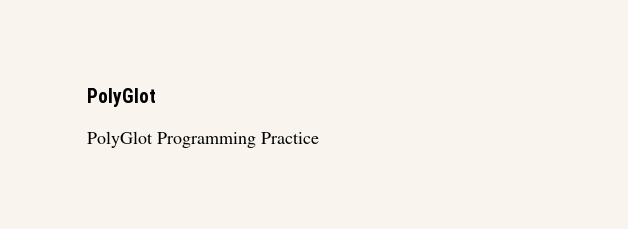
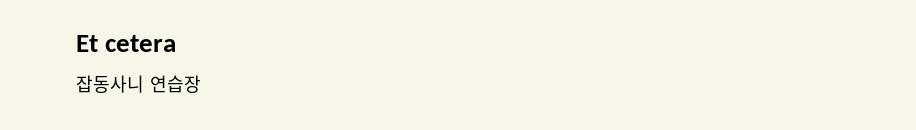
[87,88,156,107] [87,131,319,148] PolyGlot // PolyGlot Programming Practice -> [76,35,177,52] [76,75,201,93] Et cetera // 잡동사니 연습장

